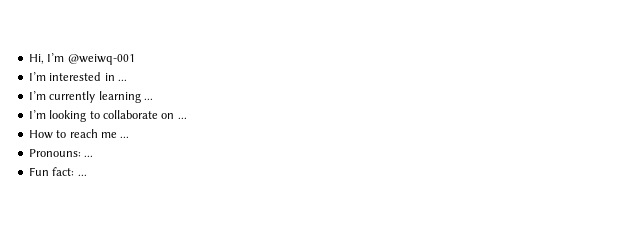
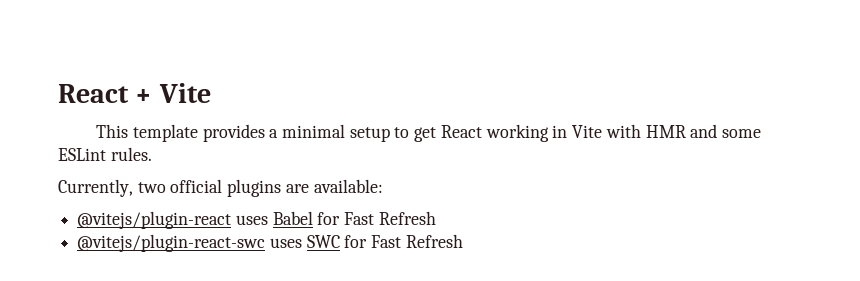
[28,53,135,65] [28,72,127,81] [28,91,153,103] [28,110,187,122] [28,129,130,139] [28,149,94,157] [28,167,87,176] Hi, I’m @weiwq-001 // I’m interested in ... // I’m currently learning ... // I’m looking to collaborate on ... // How to reach me ... // Pronouns: ... // Fun fact: ... -> [58,83,211,103] [96,124,762,142] [58,147,152,161] [58,179,383,197] [77,211,436,229] [77,234,463,252] React + Vite // This template provides a minimal setup to get React working in Vite with HMR and some ESLint rules. // Currently, two official plugins are available: // @vitejs/plugin-react uses Babel for Fast Refresh // @vitejs/plugin-react-swc uses SWC for Fast Refresh

